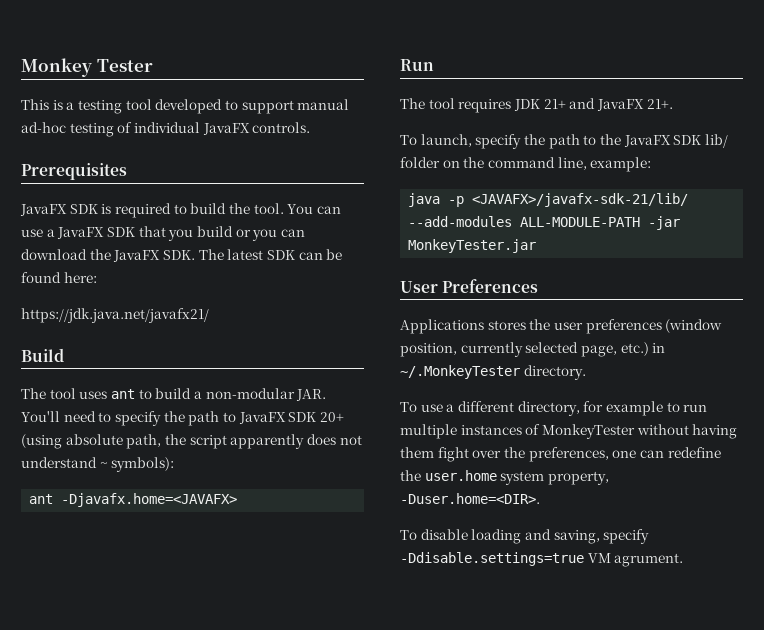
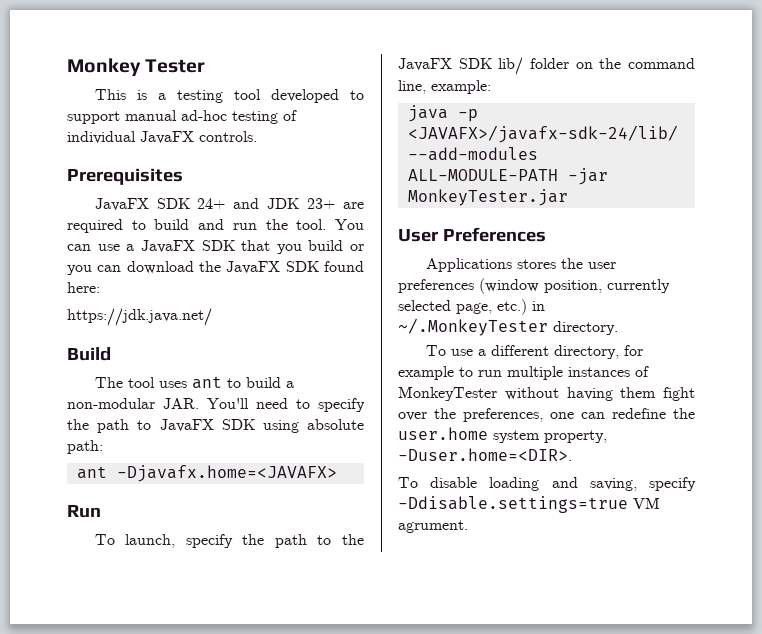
[101,204,112,214] is -> [197,198,364,209] 24+ and JDK 23+ are
(227, 208) none -> [198,219,257,230] and run
[162,249,343,260] SDK. The latest SDK can be -> [285,261,319,272] SDK
[21,308,209,323] https://jdk.java.net/javafx21/ -> [67,308,212,326] https://jdk.java.net/
[319,412,344,422] [21,434,362,449] [21,457,175,472] [29,493,238,507] [400,59,434,71] [400,98,673,113] 20+ (using absolute path, the script apparently does not understand ~ symbols): // ant -Djavafx.home=<JAVAFX> // Run // The tool requires JDK 21+ and JavaFX 21+. -> [262,419,364,433] [67,440,103,454] [76,465,337,482] [67,505,101,518] using absolute path: // ant -Djavafx.home=<JAVAFX> // Run
[472,193,689,207] <JAVAFX>/javafx-sdk-21/lib/ -> [407,125,678,143] <JAVAFX>/javafx-sdk-24/lib/

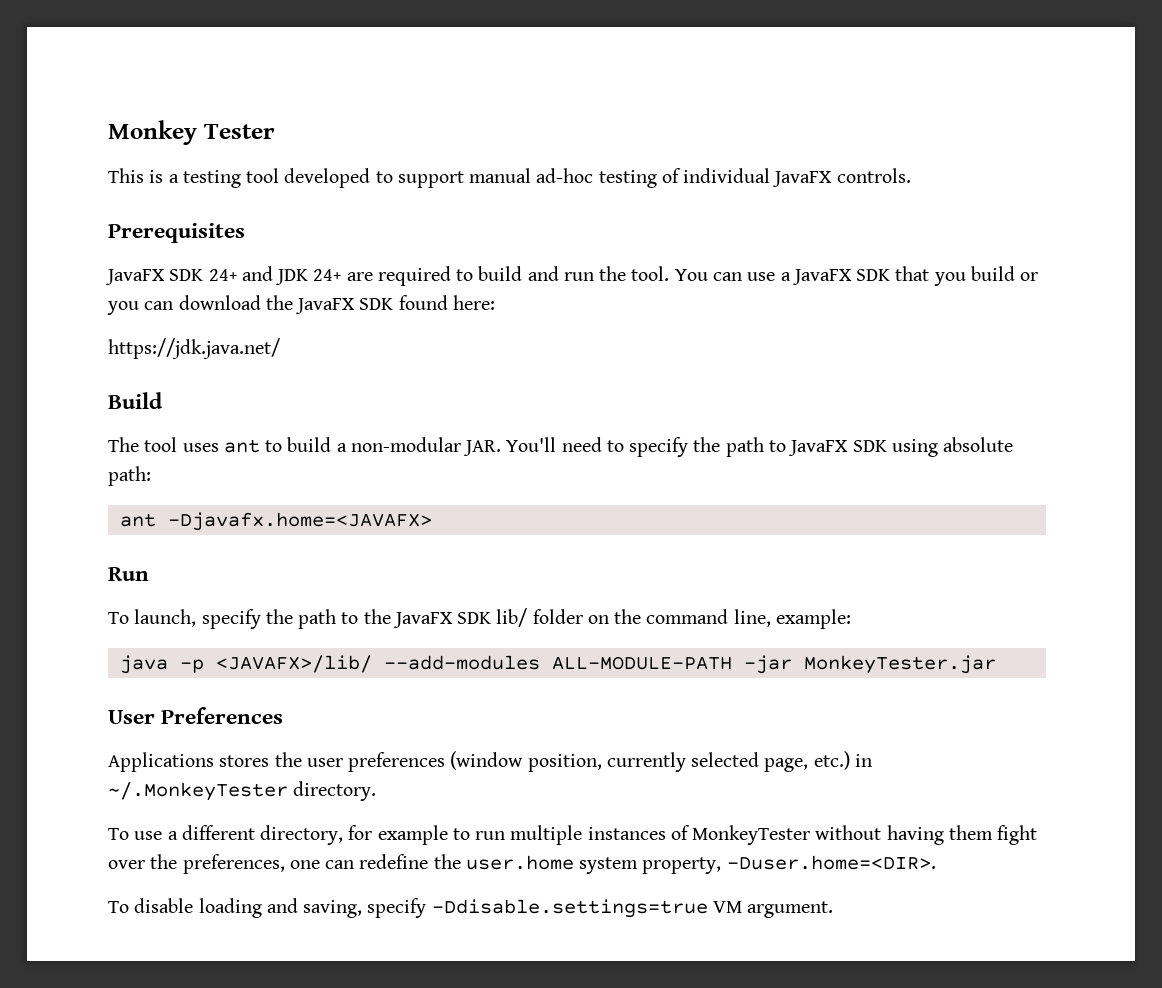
[307,198,336,209] 23+ -> [313,269,342,281] 24+
[407,125,678,143] <JAVAFX>/javafx-sdk-24/lib/ -> [215,655,372,673] <JAVAFX>/lib/
[398,520,468,533] agrument. -> [747,901,834,918] argument.

